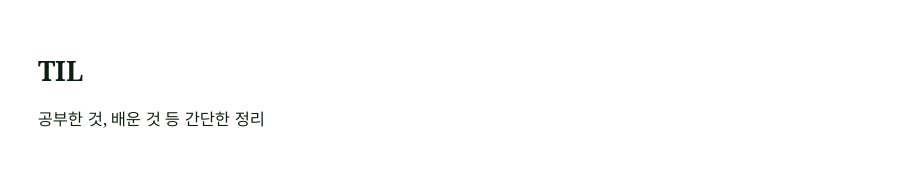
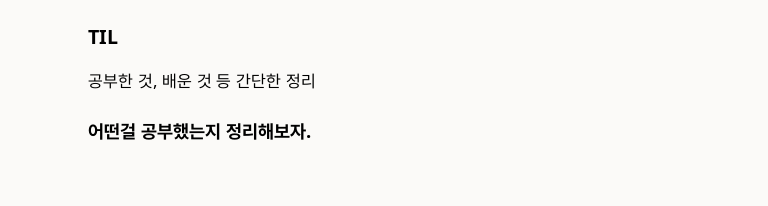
(265, 119) none -> [88,123,311,140] // 어떤걸 공부했는지 정리해보자.

